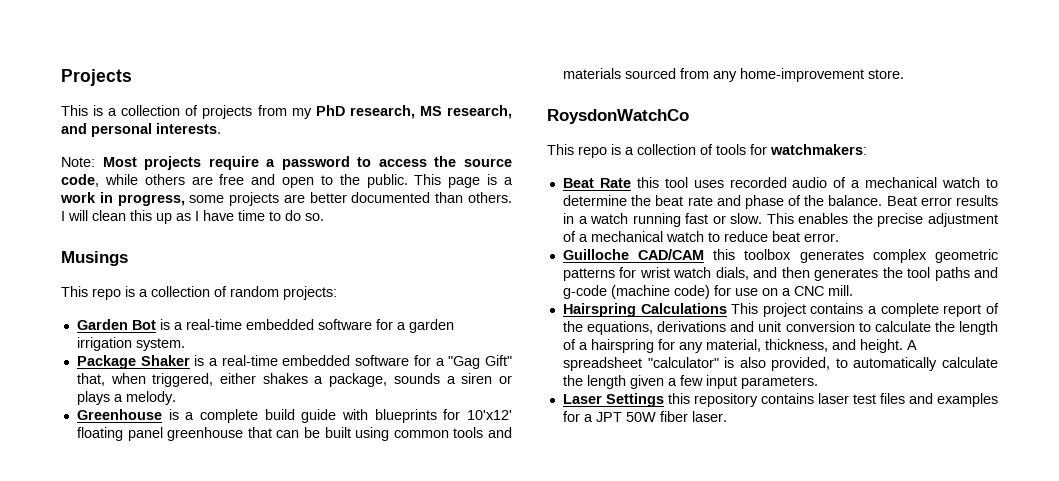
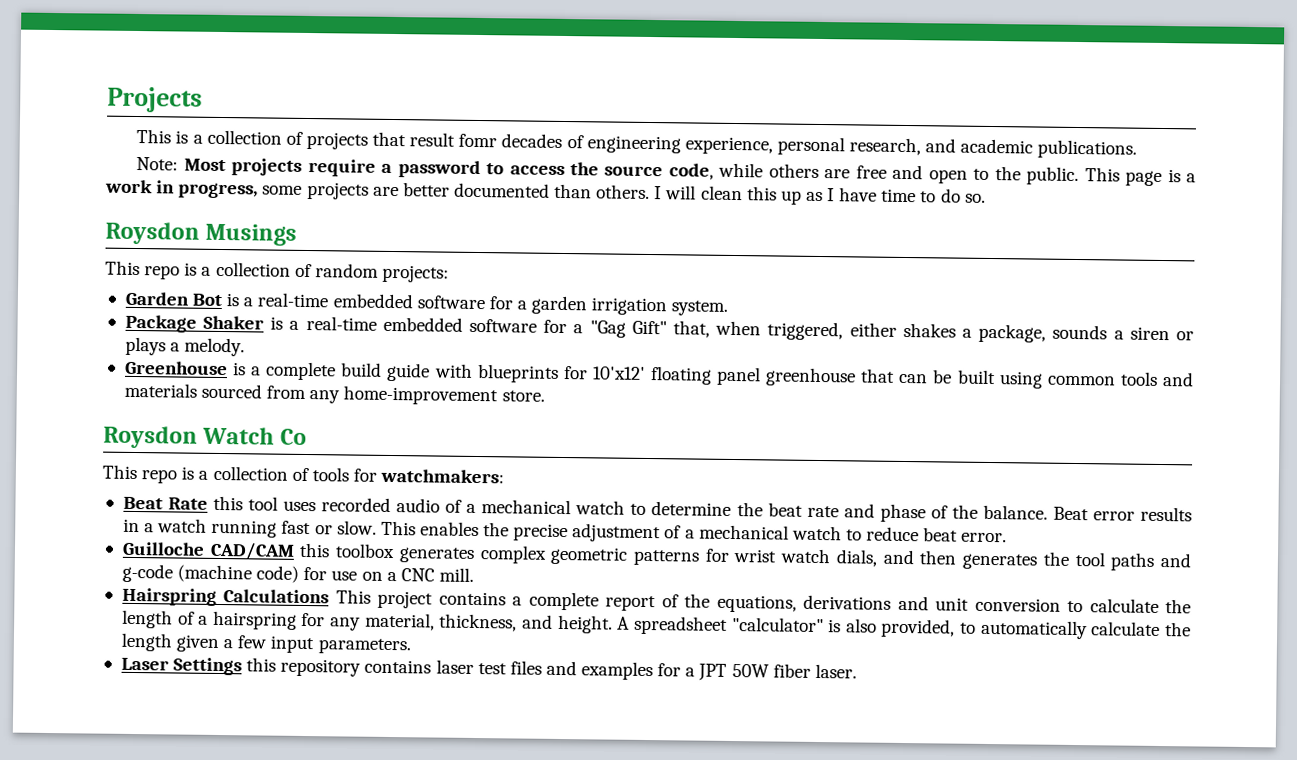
[257,105,512,119] [61,123,221,137] from my PhD research, MS research, and personal interests. -> [372,131,1138,159] that result fomr decades of engineering experience, personal research, and academic publications.
(324, 217) none -> [105,221,200,245] Roysdon
[547,109,689,124] RoysdonWatchCo -> [103,425,307,449] Roysdon Watch Co

